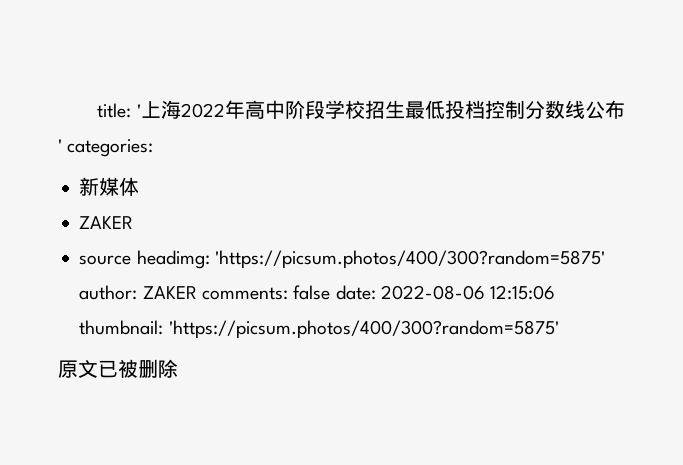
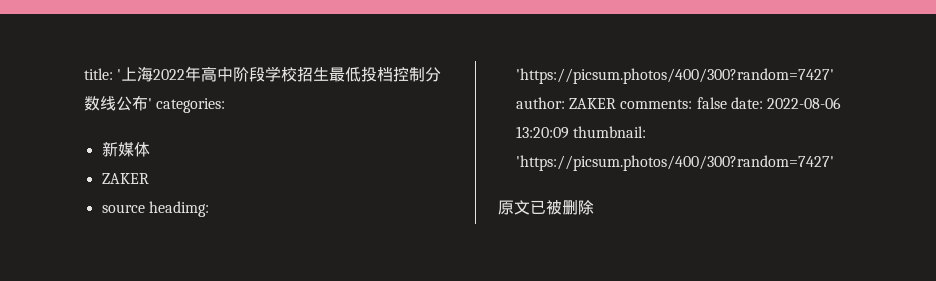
[214,250,605,269] 'https://picsum.photos/400/300?random=5875' -> [515,68,834,84] 'https://picsum.photos/400/300?random=7427'
[490,285,556,300] [79,320,559,339] 12:15:06 thumbnail: 'https://picsum.photos/400/300?random=5875' -> [515,126,646,139] [515,155,834,171] 13:20:09 thumbnail: 'https://picsum.photos/400/300?random=7427'

